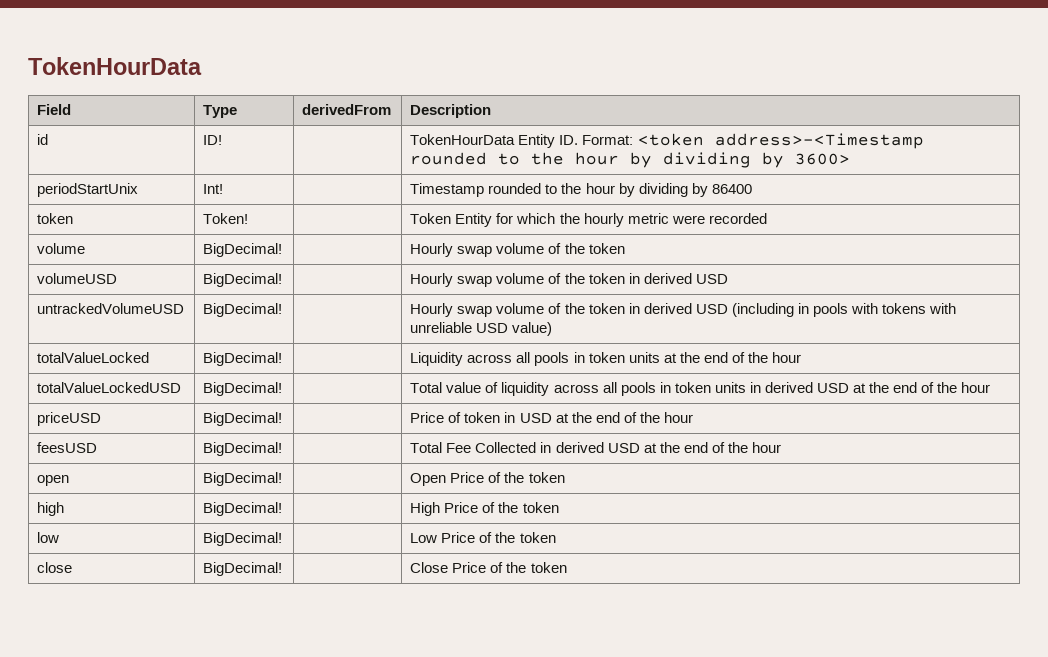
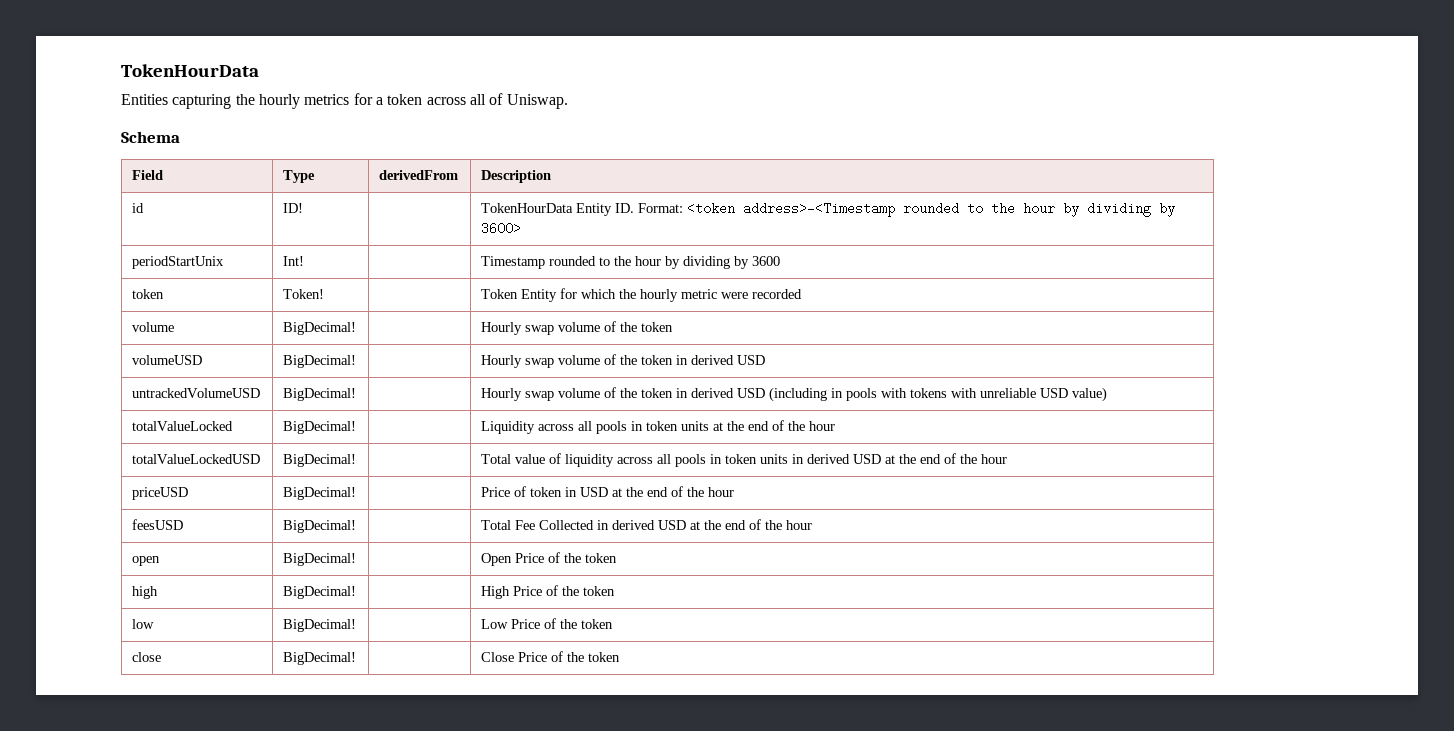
[28,57,202,75] TokenHourData -> [121,64,259,77] [121,93,568,109] [121,131,180,143] TokenHourData // Entities capturing the hourly metrics for a token across all of Uniswap. // Schema
[711,184,752,194] 86400 -> [752,256,781,266] 3600

